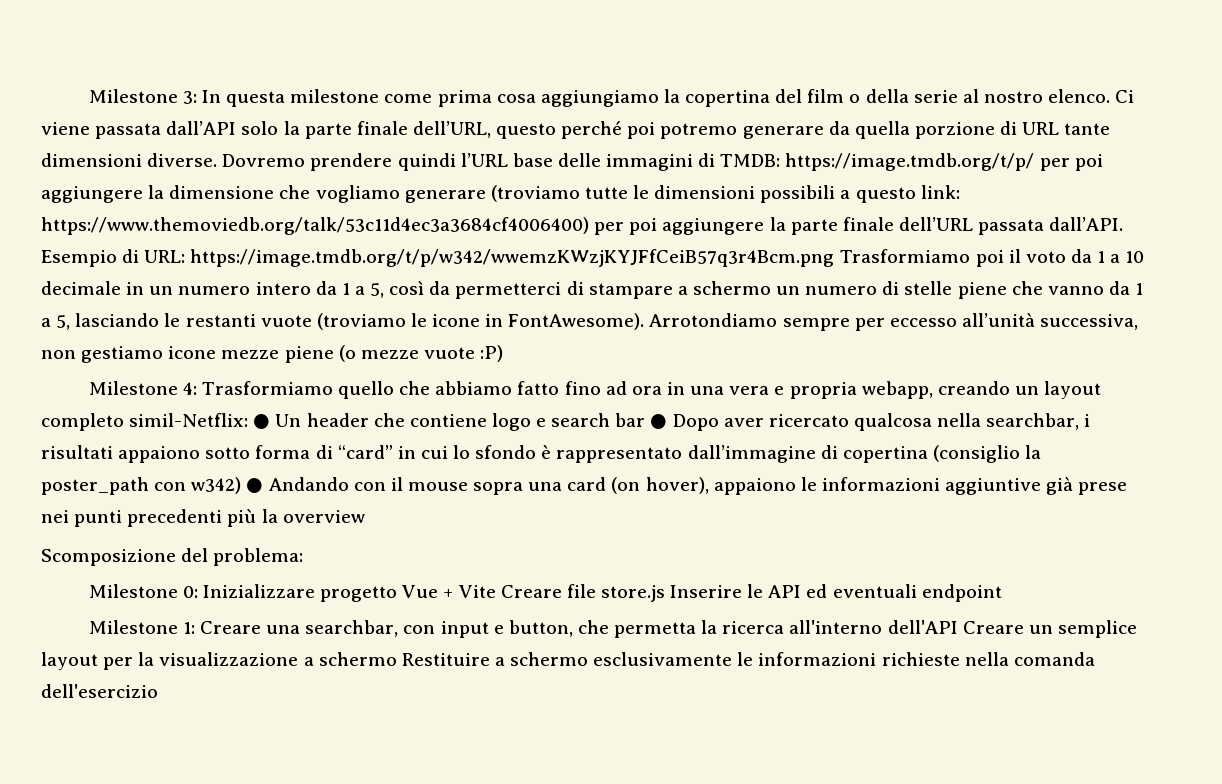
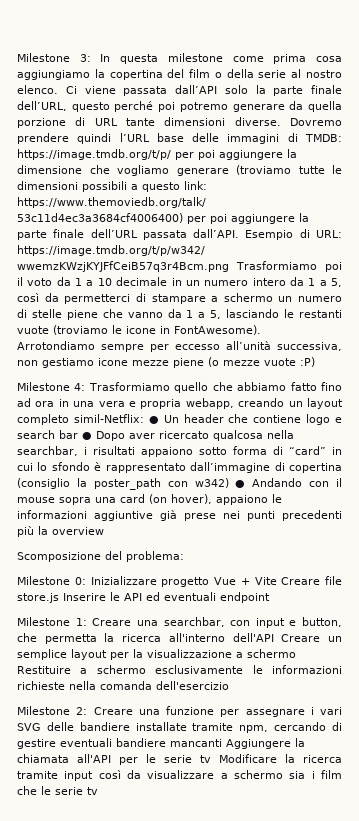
(158, 691) none -> [17,706,342,717] [17,722,342,733] [17,738,305,749] [17,754,342,765] [17,770,342,781] [17,786,98,795] // Milestone 2: Creare una funzione per assegnare i vari SVG delle bandiere installate tramite npm, cercando di gestire eventuali bandiere mancanti Aggiungere la chiamata all'API per le serie tv Modificare la ricerca tramite input così da visualizzare a schermo sia i film che le serie tv

